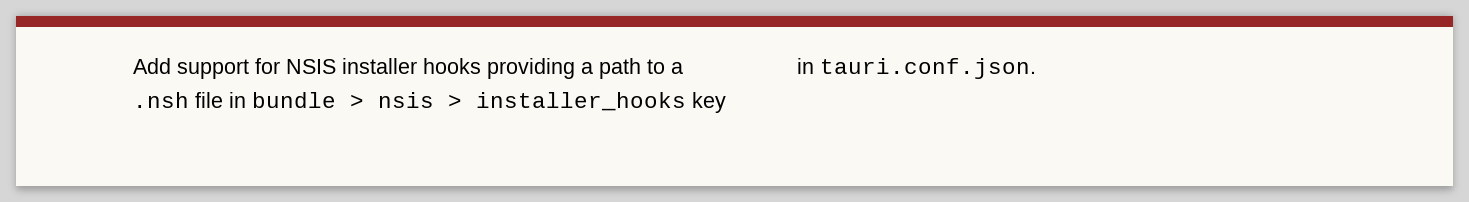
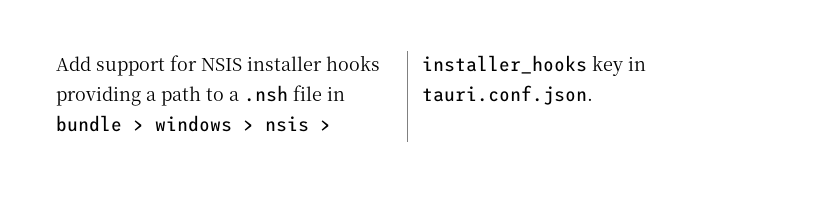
(364, 101) none -> [155,115,254,132] windows >

